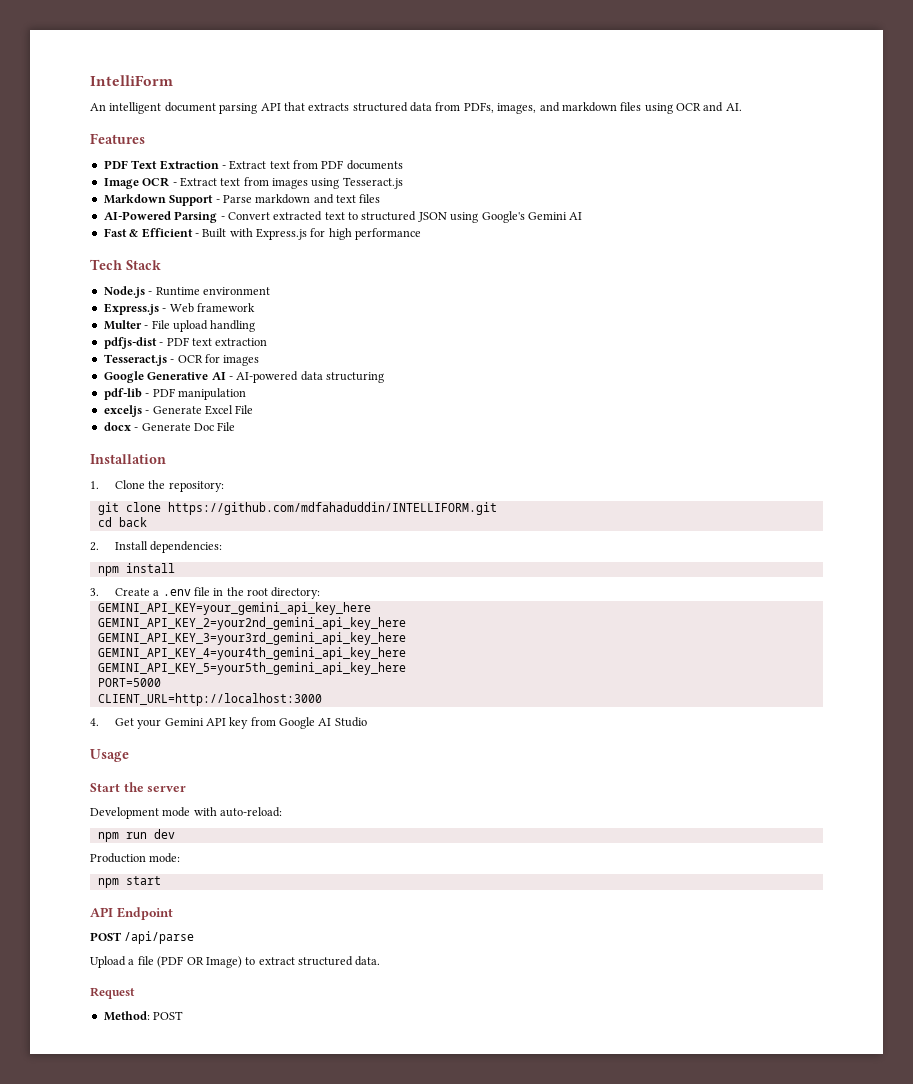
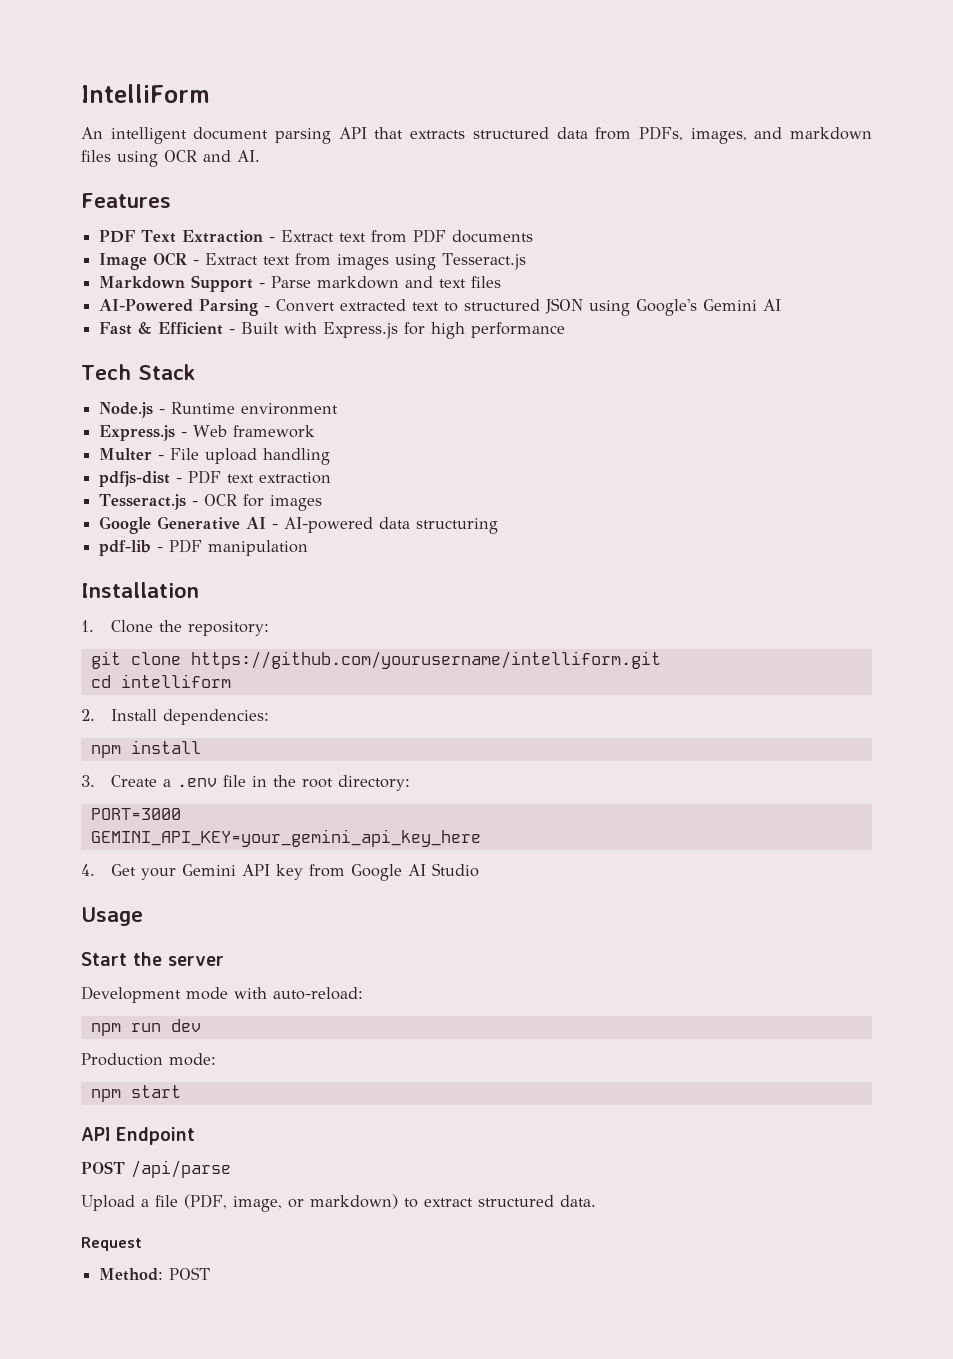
[103,405,254,417] [103,422,236,431] // exceljs - Generate Excel File // docx - Generate Doc File -> (309, 548) none
[167,502,497,515] https://github.com/mdfahaduddin/INTELLIFORM.git -> [190,651,661,669] https://github.com/yourusername/intelliform.git
[118,517,147,527] back -> [120,674,231,688] intelliform
(321, 593) none -> [90,808,181,820] // PORT=3000
[97,617,406,630] [97,632,406,645] [97,647,406,660] [97,662,406,675] [97,678,161,687] [97,693,322,706] // GEMINI_API_KEY_2=your2nd_gemini_api_key_here // GEMINI_API_KEY_3=your3rd_gemini_api_key_here // GEMINI_API_KEY_4=your4th_gemini_api_key_here // GEMINI_API_KEY_5=your5th_gemini_api_key_here // PORT=5000 // CLIENT_URL=http://localhost:3000 -> (481, 838) none
[157,956,242,968] (PDF OR Image) -> [184,1194,398,1212] (PDF, image, or markdown)

